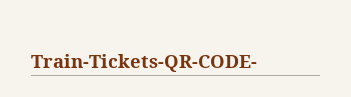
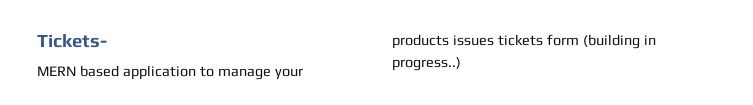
[31,54,257,72] Train-Tickets-QR-CODE- -> [37,34,107,48] [37,65,303,80] [392,34,656,49] [392,57,461,71] Tickets- // MERN based application to manage your products issues tickets form (building in progress..)

